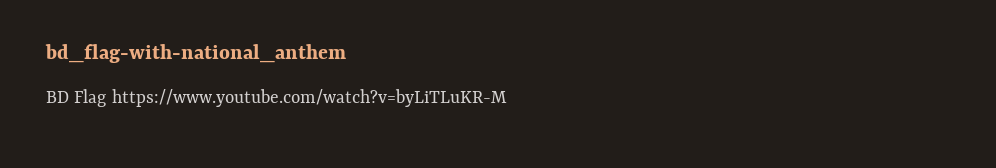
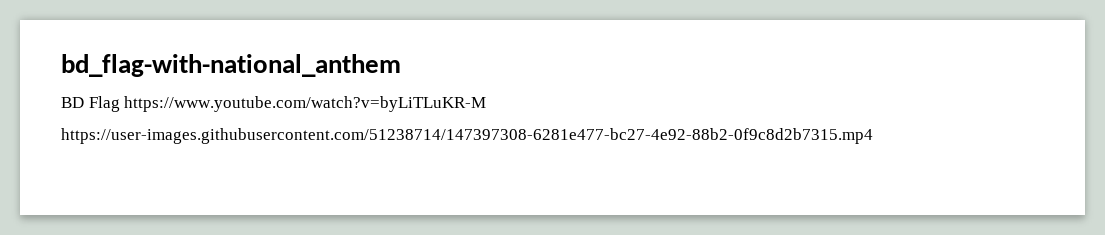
(507, 98) none -> [61,128,873,144] // https://user-images.githubusercontent.com/51238714/147397308-6281e477-bc27-4e92-88b2-0f9c8d2b7315.mp4

